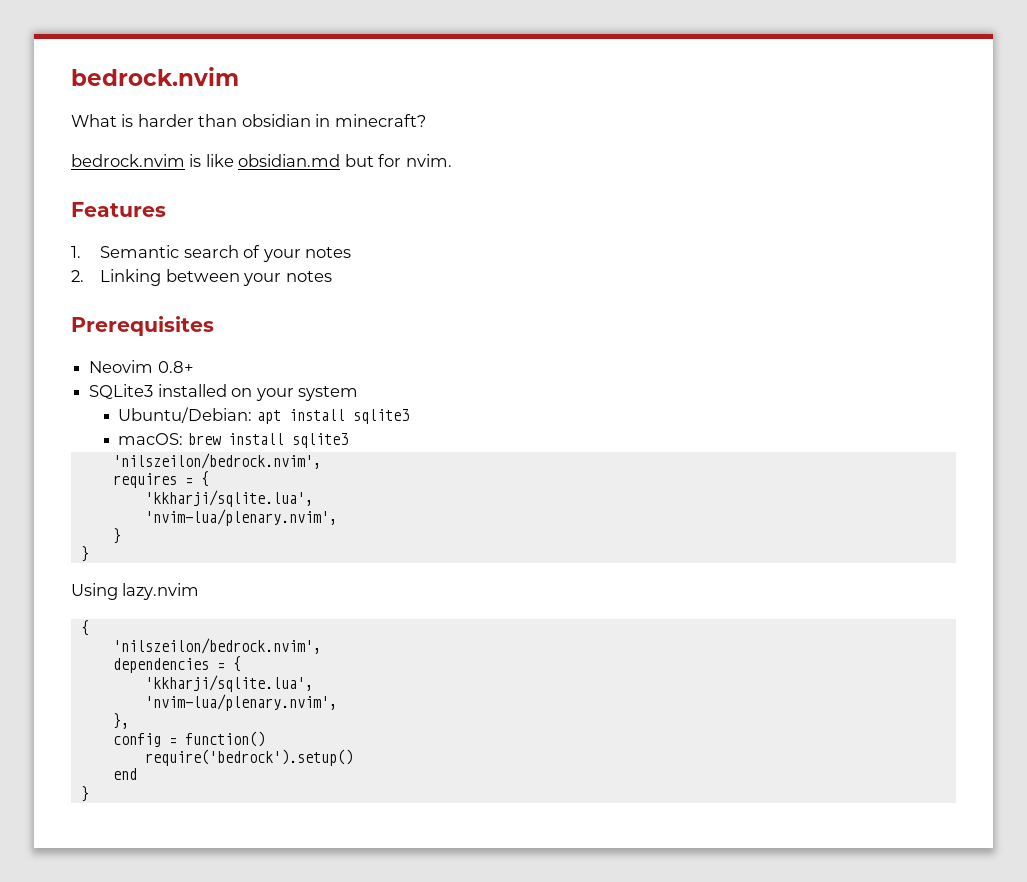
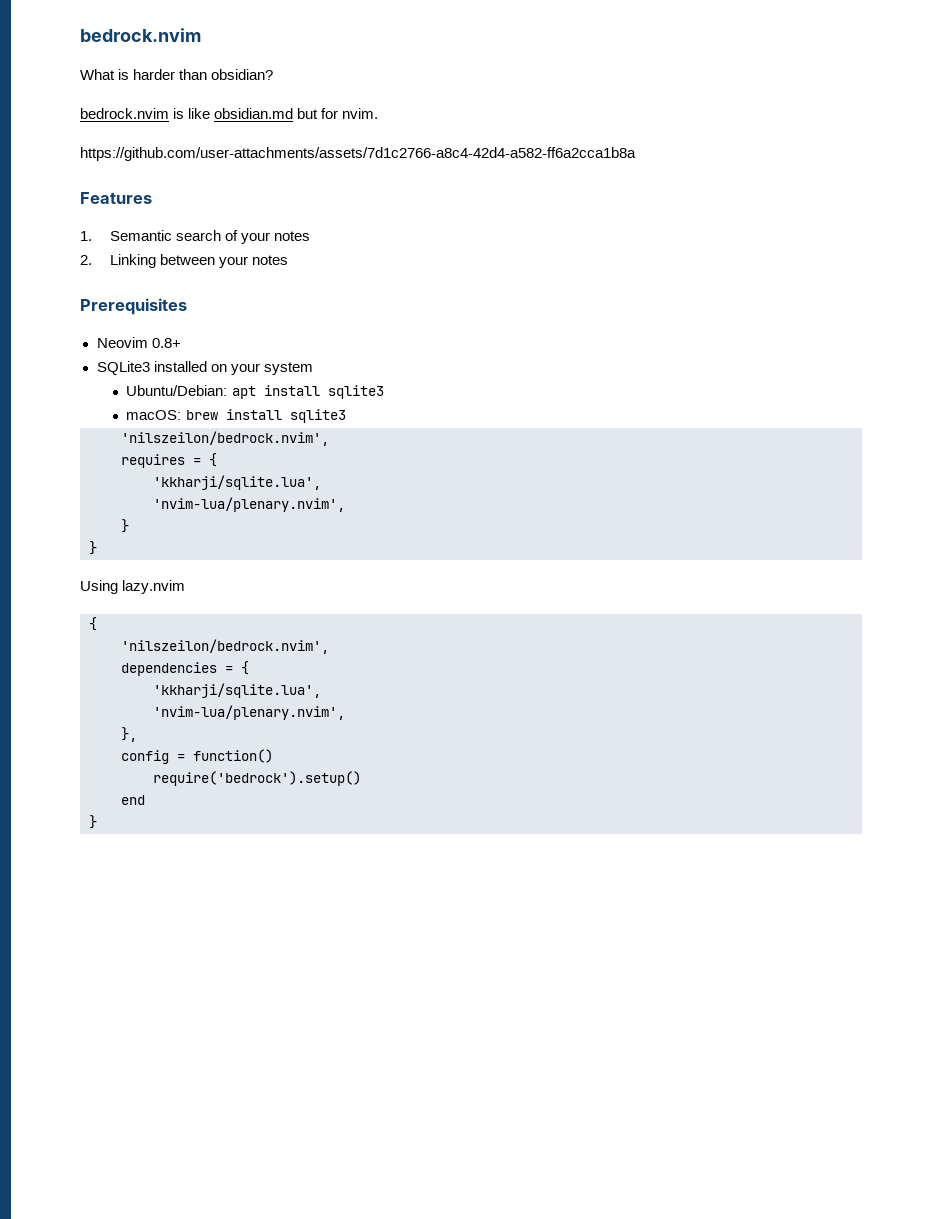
[241,114,426,127] obsidian in minecraft? -> [211,69,274,80] obsidian?
(452, 160) none -> [80,147,636,161] // https://github.com/user-attachments/assets/7d1c2766-a8c4-42d4-a582-ff6a2cca1b8a

